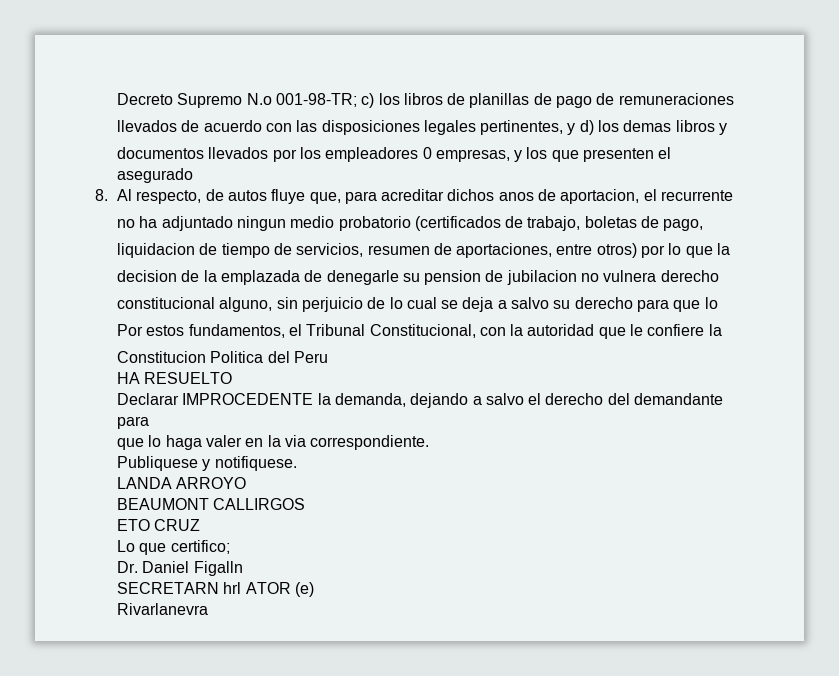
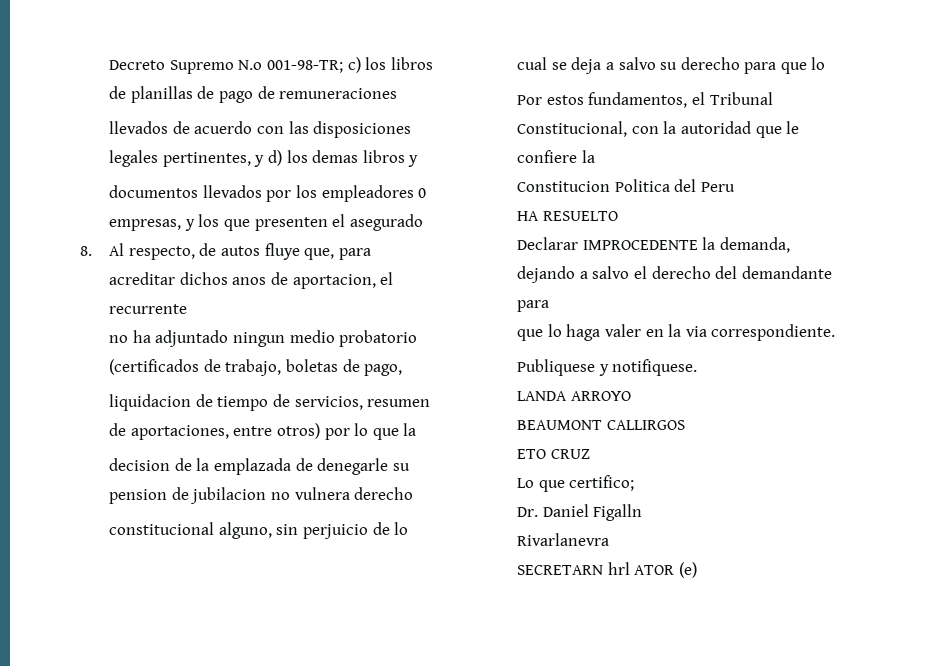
(243, 568) none -> [517,533,610,546] // Rivarlanevra
[116,603,208,615] // Rivarlanevra -> (697, 570) none

